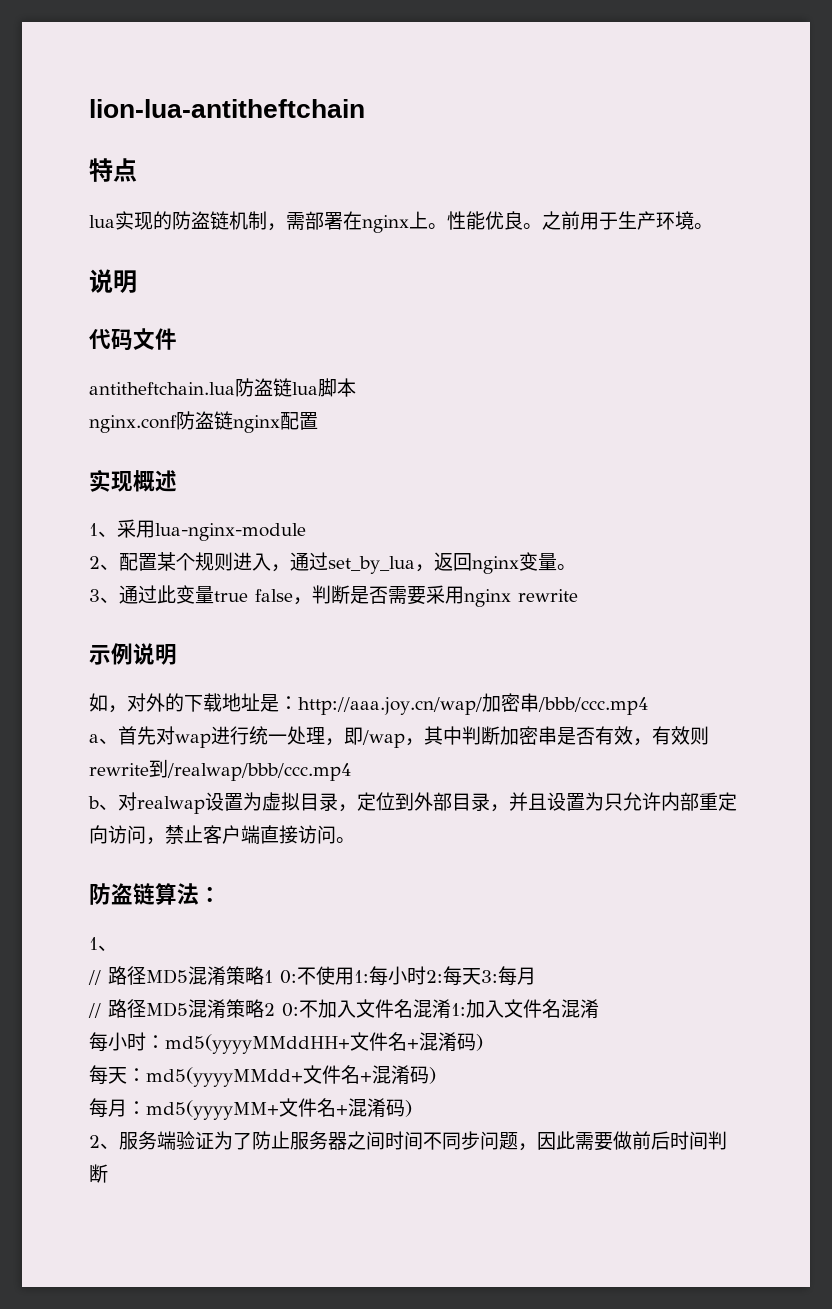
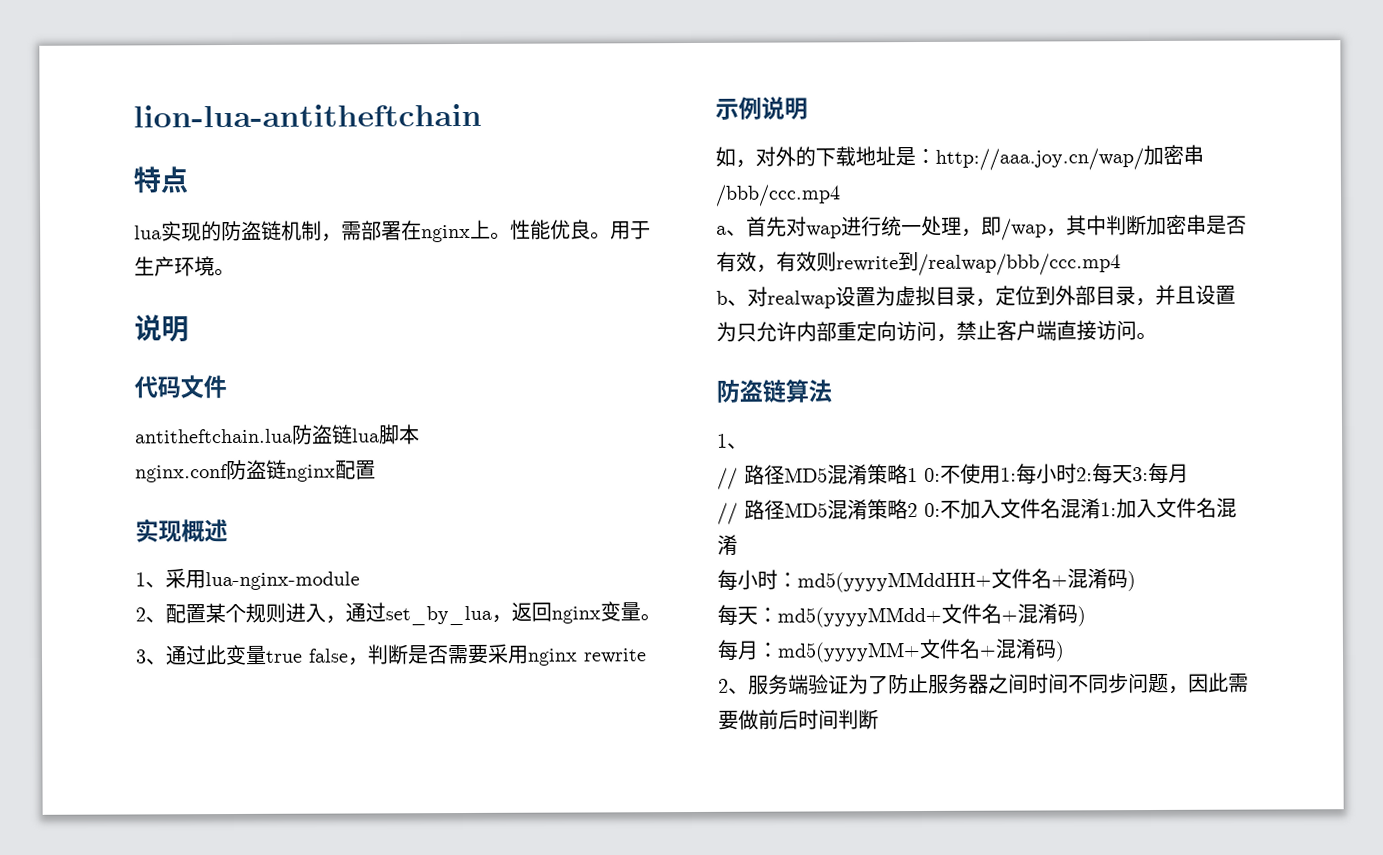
[542,211,580,230] 之前 -> (611, 235) none
[199,886,221,902] ： -> (832, 391) none

